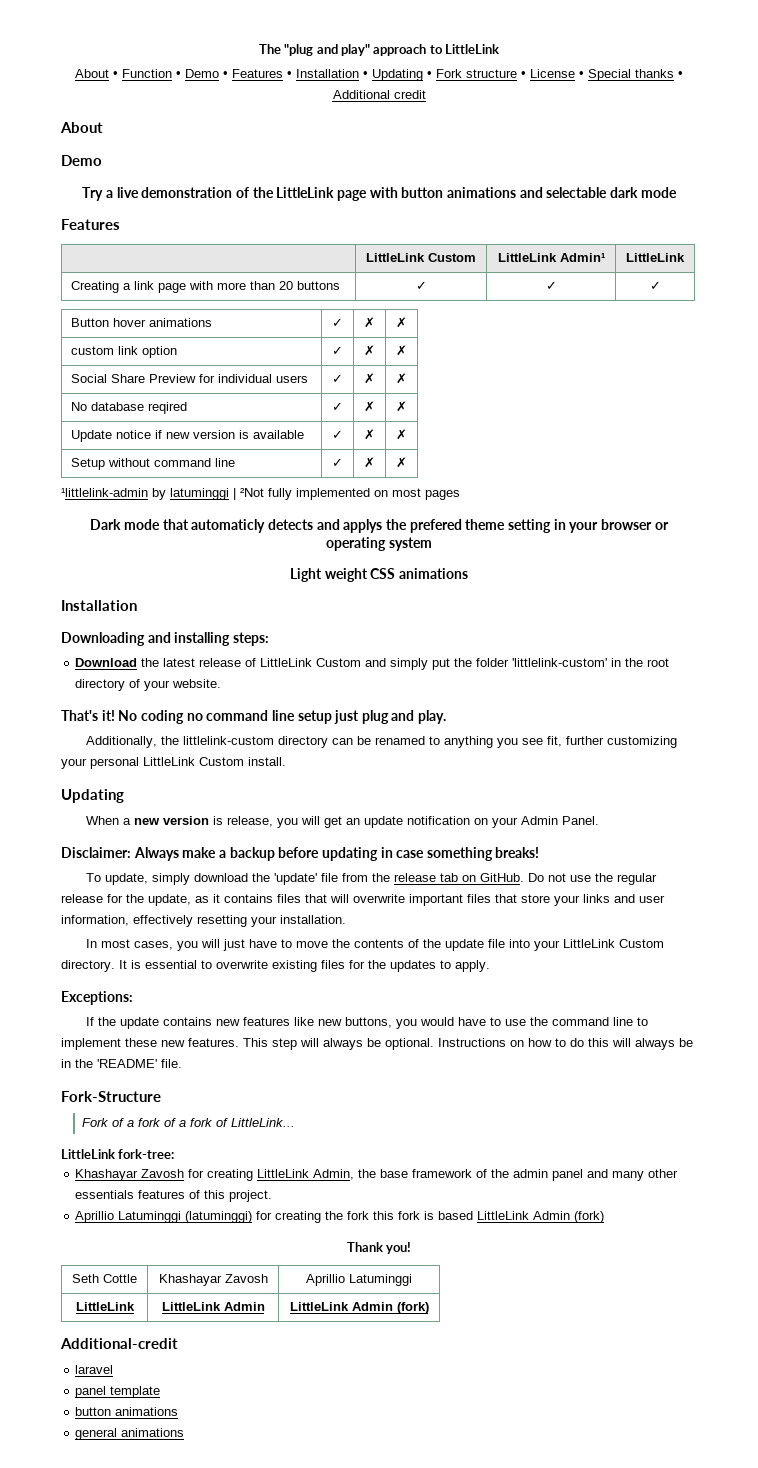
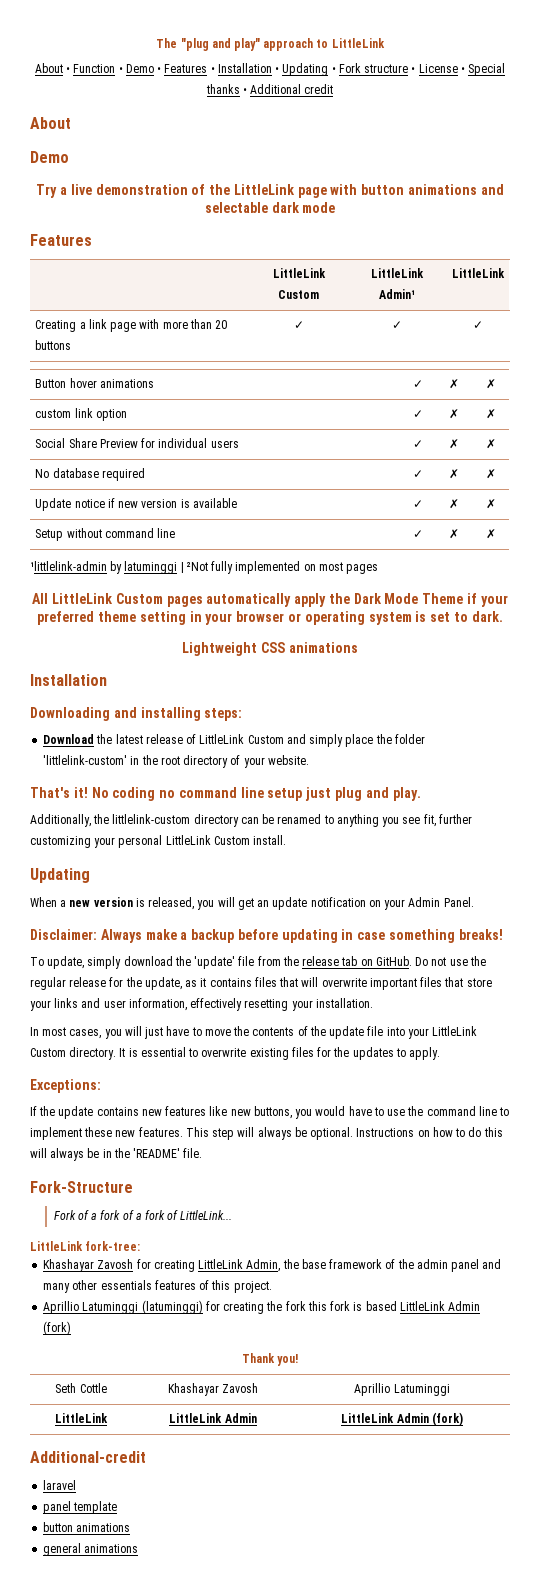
[147,402,187,414] reqired -> [101,468,145,481] required
[90,519,462,533] Dark mode that automaticly detects and applys the prefered -> [32,593,508,607] [37,611,95,625] All LittleLink Custom pages automatically apply the Dark Mode Theme if your preferred
[290,568,368,582] // Light weight -> [415,611,503,622] [182,642,258,656] is set to dark. // Lightweight
[432,658,451,670] put -> [345,734,374,747] place
[227,816,274,827] release, -> [148,897,195,910] released,

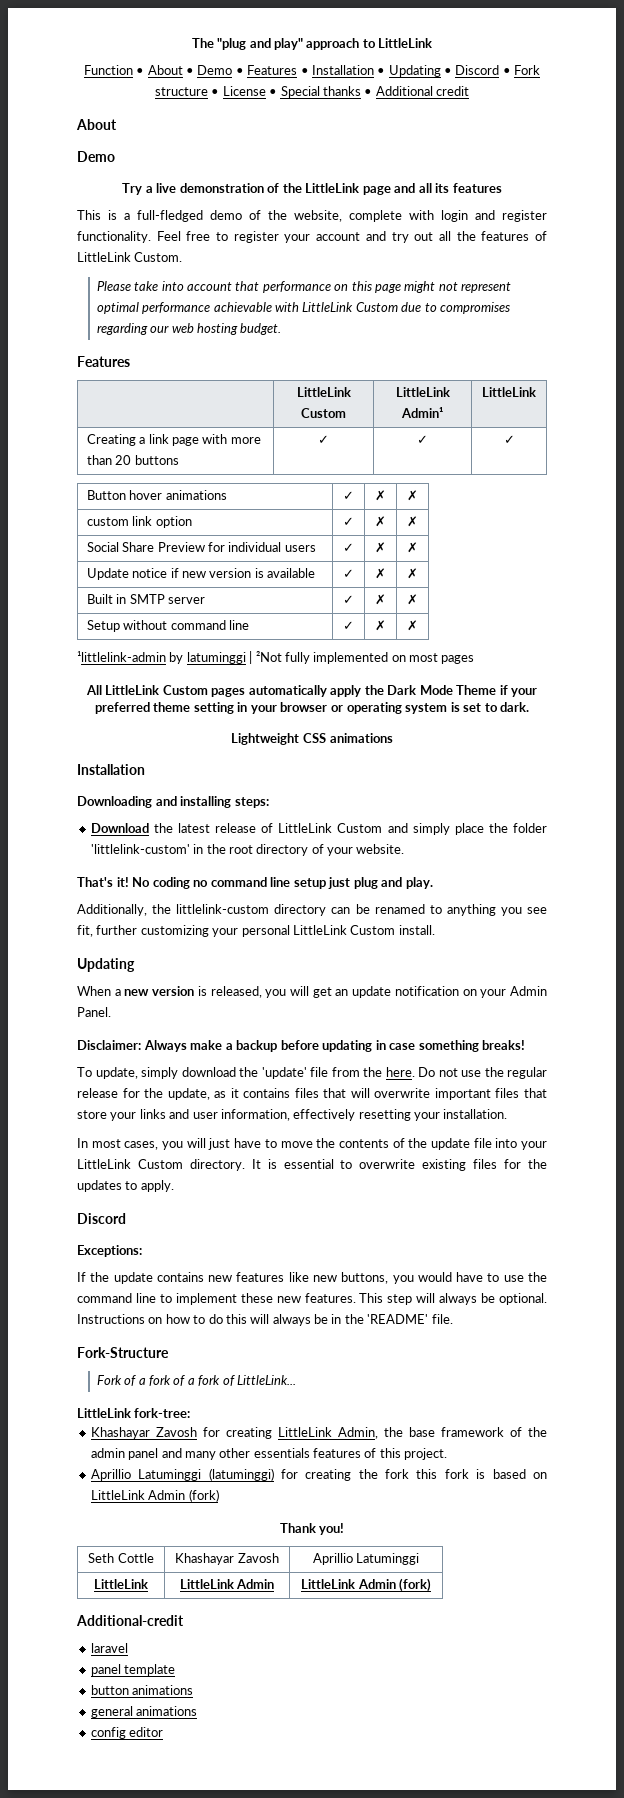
[34,63,116,73] About • Function -> [83,65,183,75] Function • About
(336, 70) none -> [455,65,511,75] Discord •
[330,184,504,195] [204,202,336,213] with button animations and selectable dark mode -> [394,183,502,193] [77,210,547,222] [77,231,547,243] [77,252,183,262] [96,281,512,293] [96,302,510,314] [96,323,282,335] and all its features // This is a full-fledged demo of the website, complete with login and register functionality. Feel free to register your account and try out all the features of LittleLink Custom. // Please take into account that performance on this page might not represent optimal performance achievable with LittleLink Custom due to compromises regarding our web hosting budget.
[35,468,145,481] [412,470,423,478] [449,469,459,479] [485,469,496,479] [35,498,237,511] No database required | ✓ | ✗ | ✗ // Update notice if new version is available -> [86,568,316,580] [343,569,354,578] [375,568,386,579] [407,568,418,579] [86,594,206,604] Update notice if new version is available | ✓ | ✗ | ✗ // Built in SMTP server
[302,956,412,966] release tab on GitHub. -> [385,1067,415,1077] here.
(441, 1053) none -> [77,1213,126,1224] // Discord
(397, 1306) none -> [532,1472,547,1479] on
(139, 1548) none -> [90,1727,164,1739] // config editor

